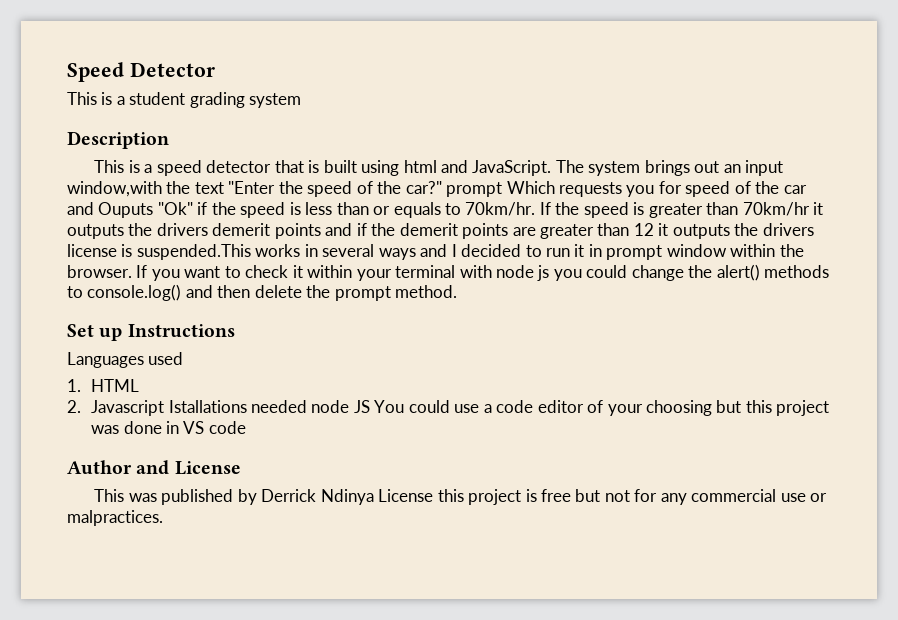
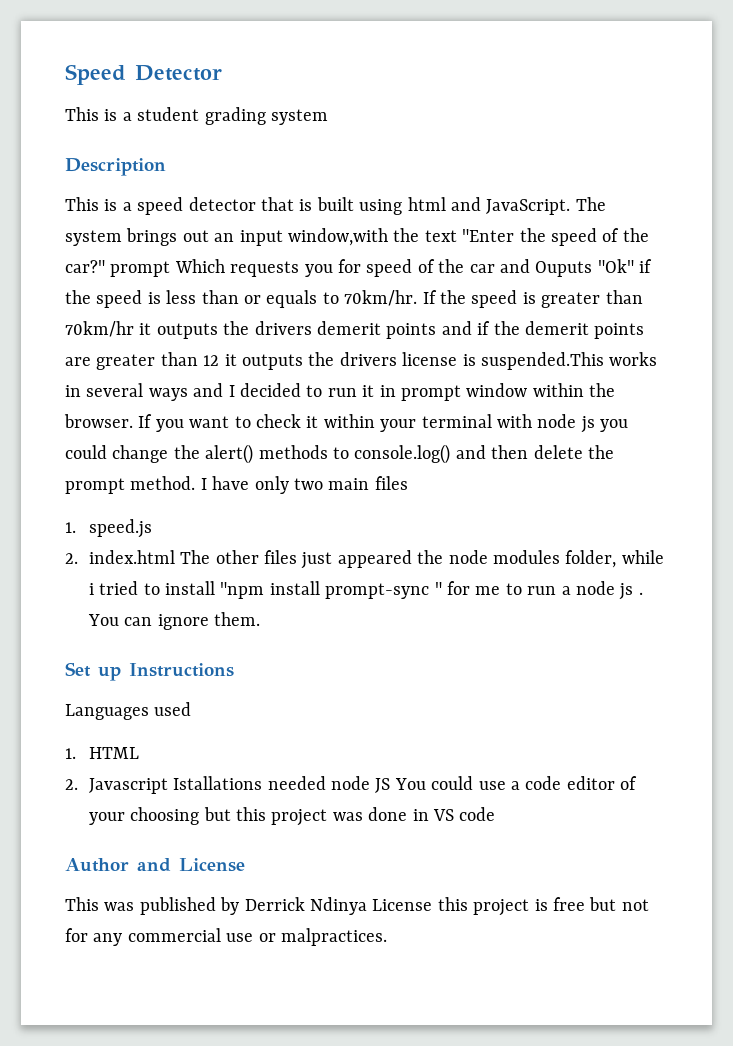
(458, 291) none -> [200,476,408,494] [65,519,152,538] [65,550,664,569] [88,581,643,600] [87,612,260,630] I have only two main files // 1. speed.js // 2. index.html The other files just appeared the node modules folder, while i tried to install "npm install prompt-sync " for me to run a node js . You can ignore them.

